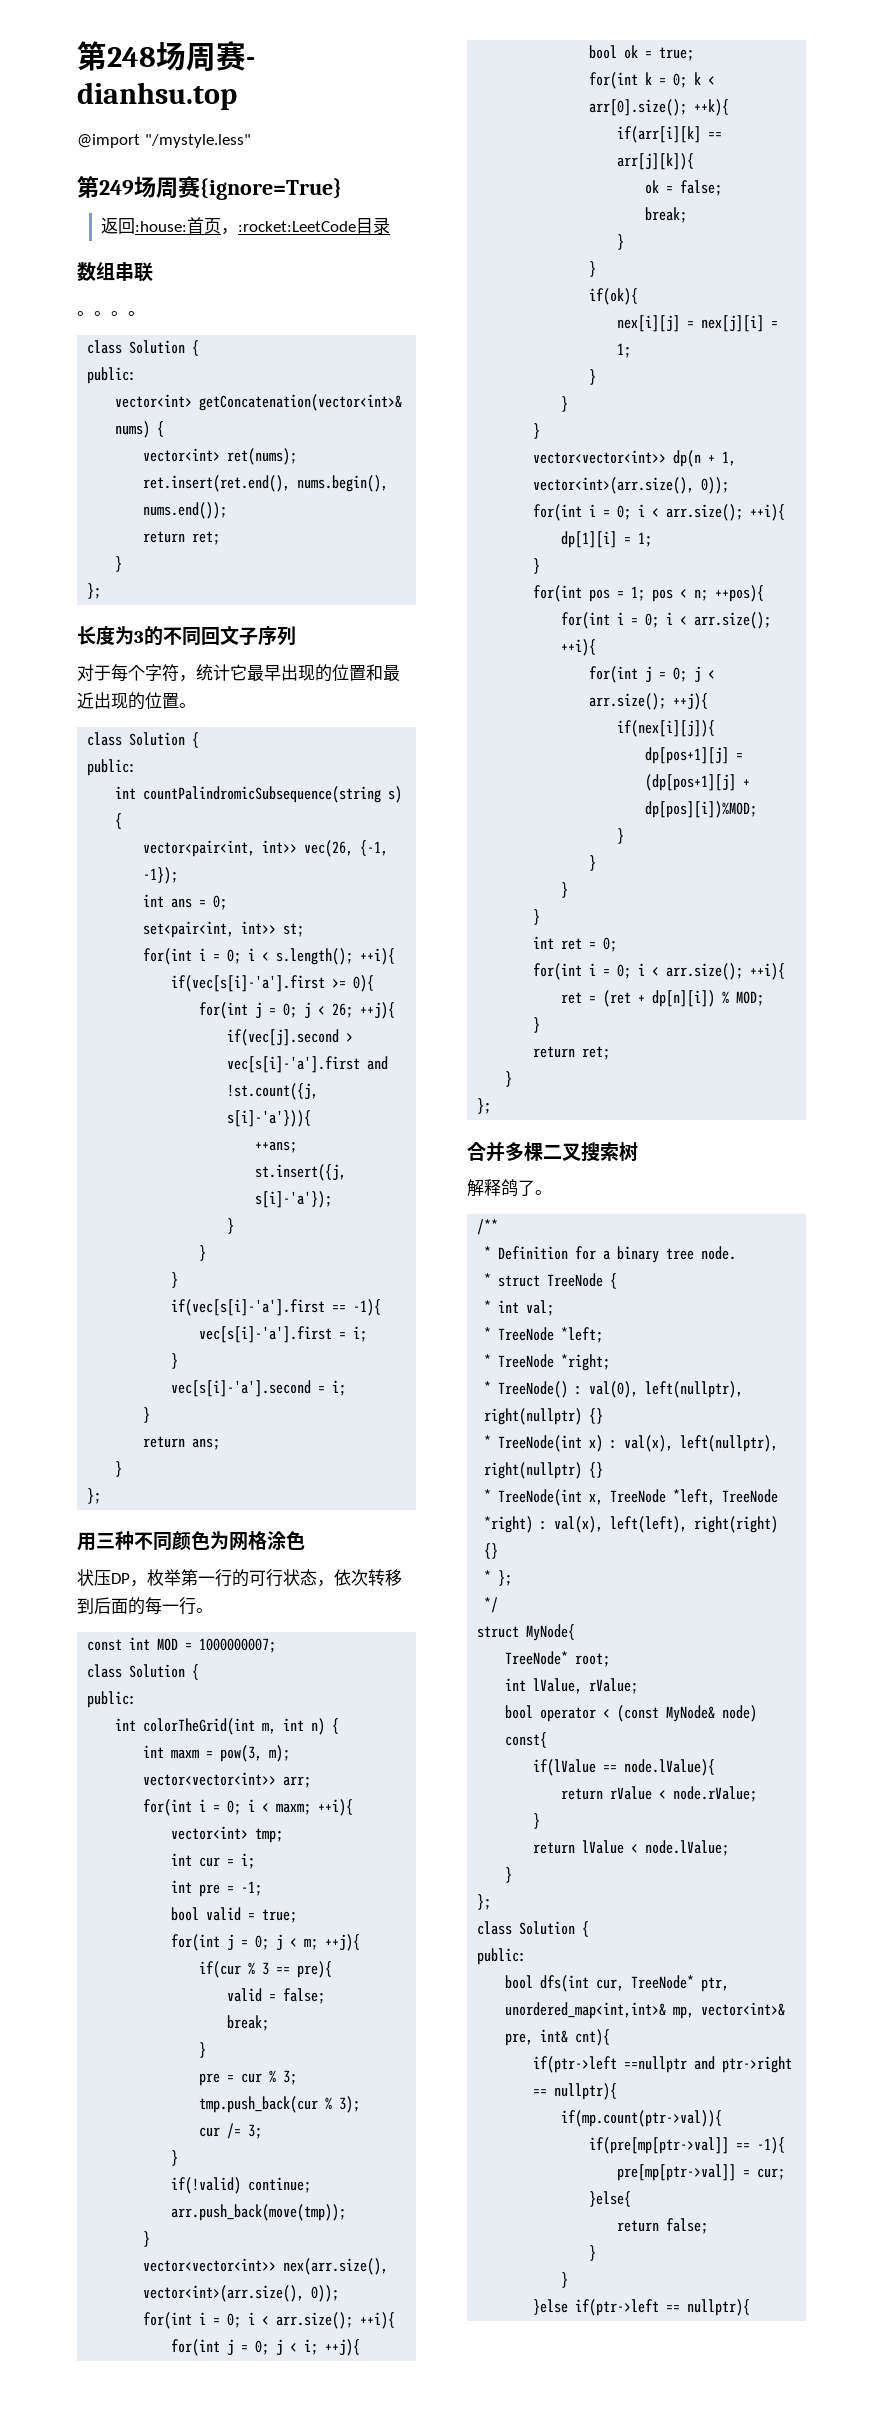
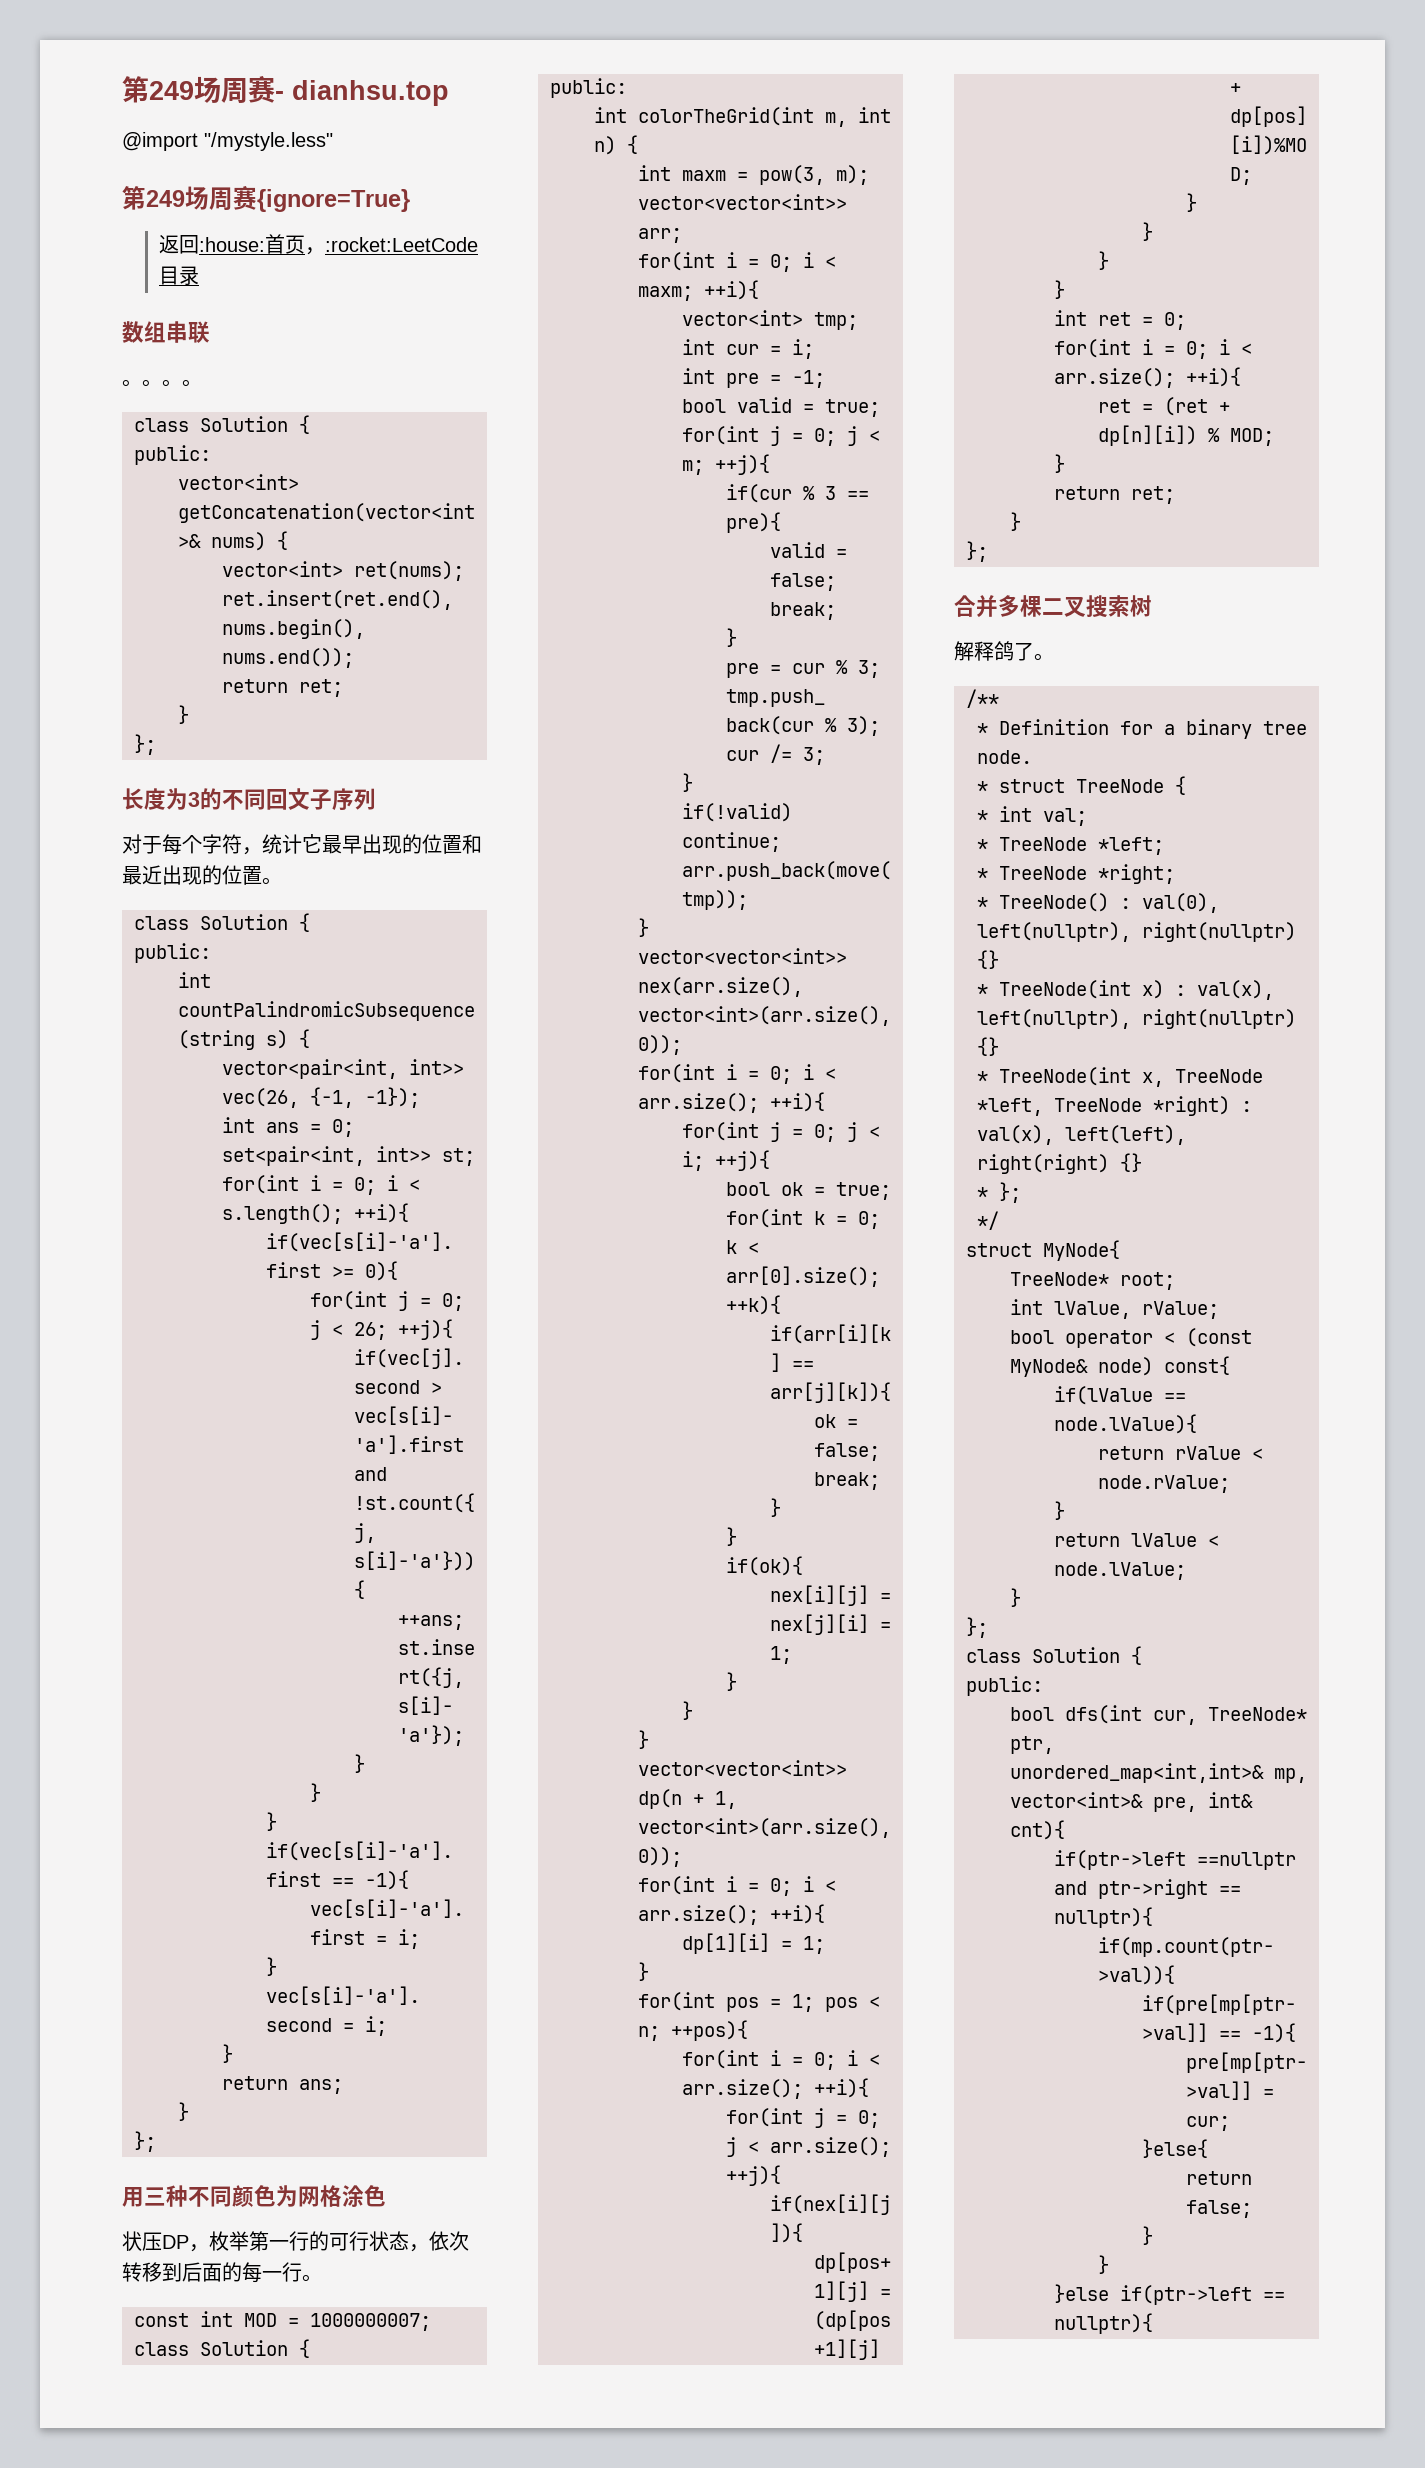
[77,41,156,71] 第248 -> [122,76,194,103] 第249

